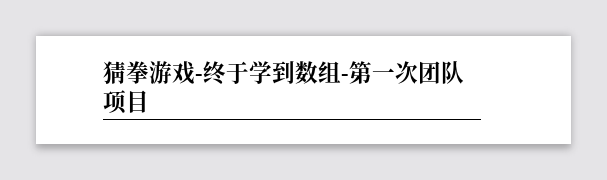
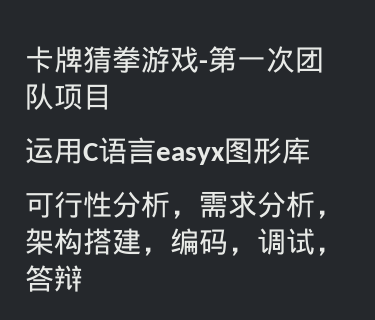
(103, 72) none -> [25,46,83,73] 卡牌
[203,61,349,85] 终于学到数组- -> (208, 65) none
(149, 101) none -> [25,137,311,165] [25,191,344,219] [25,228,344,256] [25,265,83,292] // 运用C语言easyx图形库 // 可行性分析，需求分析，架构搭建，编码，调试，答辩

